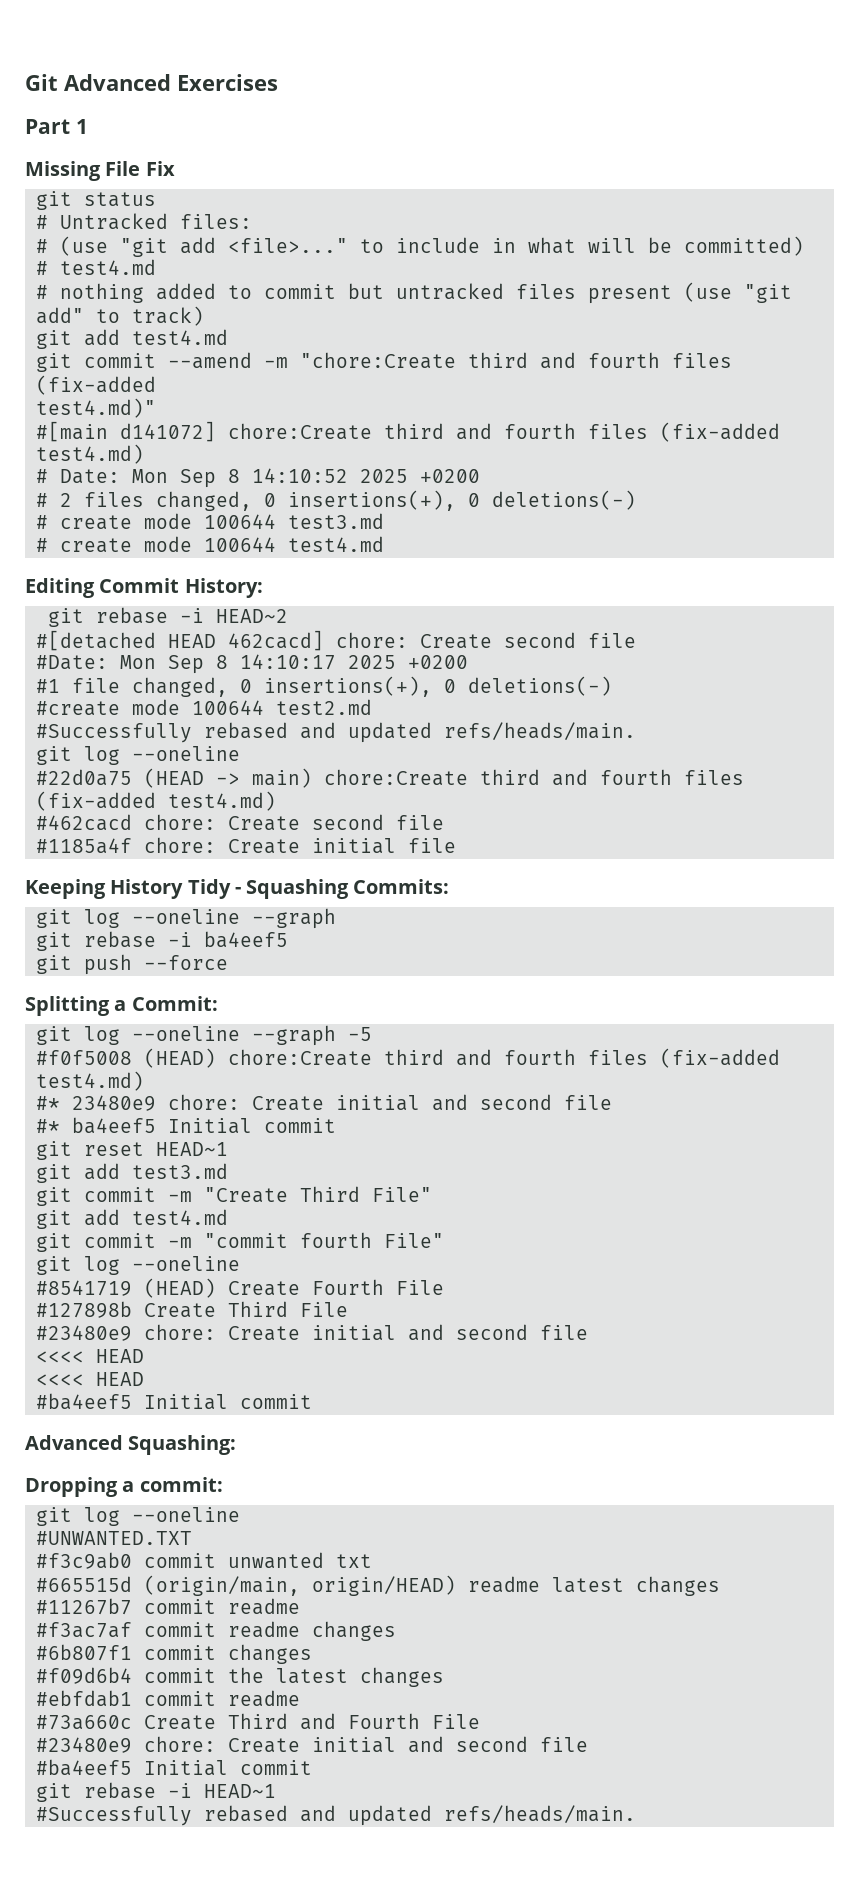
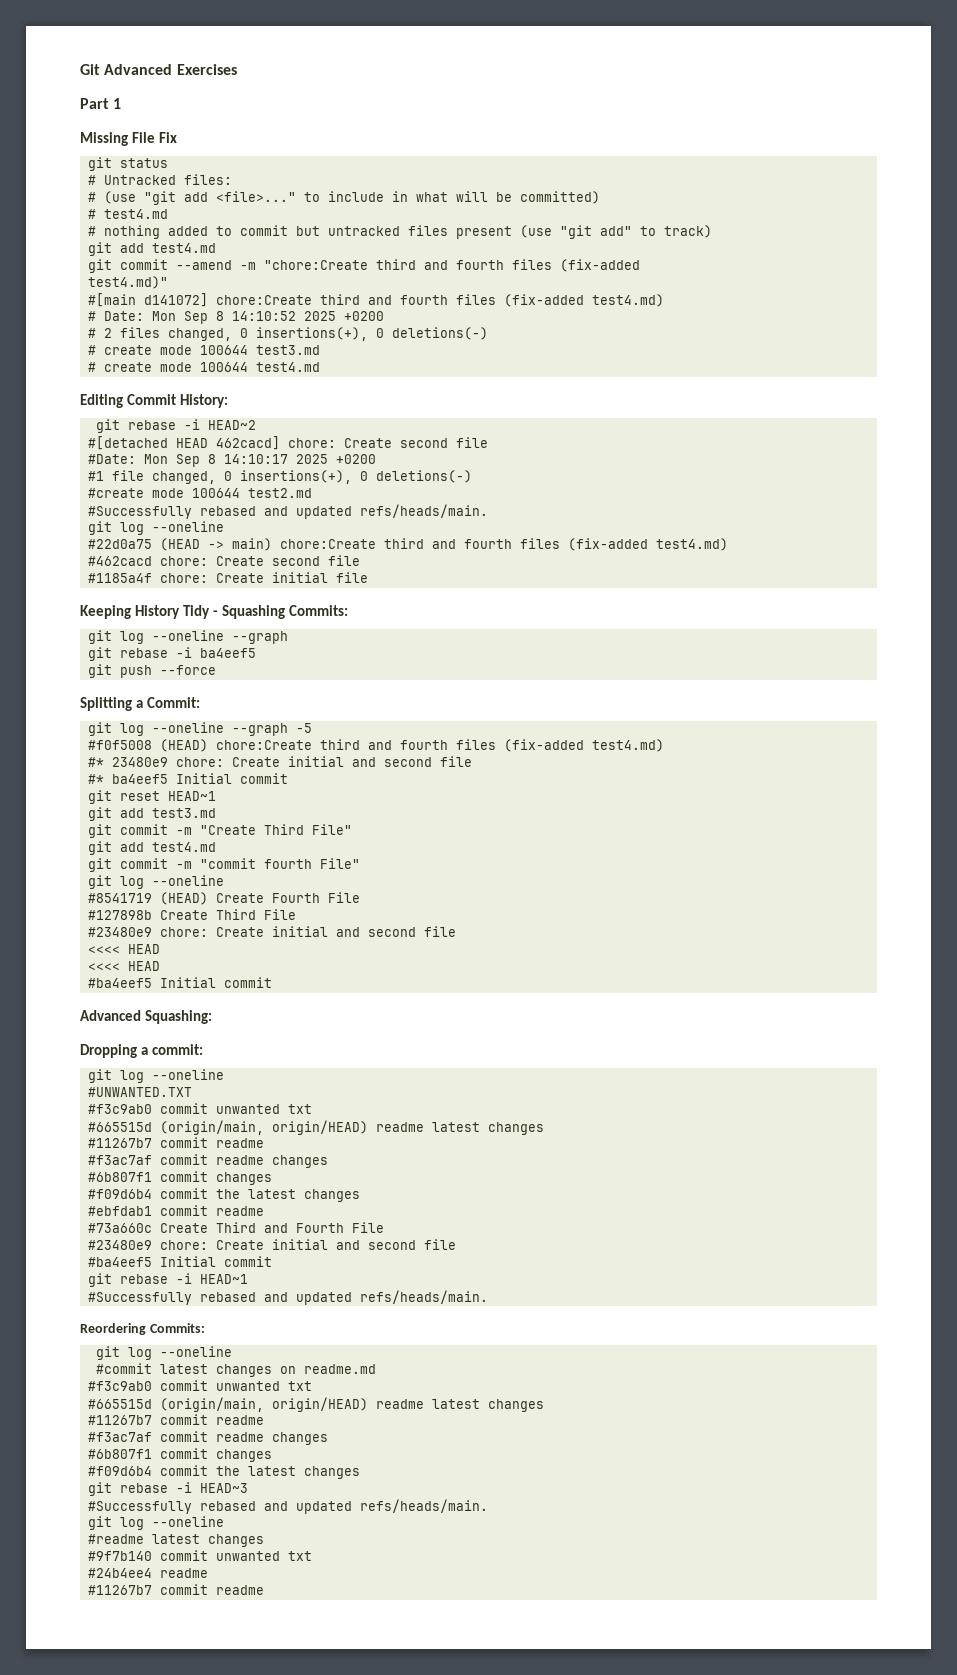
(637, 1814) none -> [80,1323,205,1335] [96,1346,233,1360] [96,1363,377,1377] [88,1380,313,1391] [88,1397,545,1412] [88,1414,265,1425] [88,1431,329,1445] [88,1448,273,1462] [88,1465,361,1479] [88,1482,249,1496] [88,1499,489,1514] [88,1516,225,1530] [88,1534,265,1547] [88,1550,313,1561] [88,1568,209,1578] [88,1584,265,1595] // Reordering Commits: // git log --oneline // #commit latest changes on readme.md // #f3c9ab0 commit unwanted txt // #665515d (origin/main, origin/HEAD) readme latest changes // #11267b7 commit readme // #f3ac7af commit readme changes // #6b807f1 commit changes // #f09d6b4 commit the latest changes // git rebase -i HEAD~3 // #Successfully rebased and updated refs/heads/main. // git log --oneline // #readme latest changes // #9f7b140 commit unwanted txt // #24b4ee4 readme // #11267b7 commit readme

